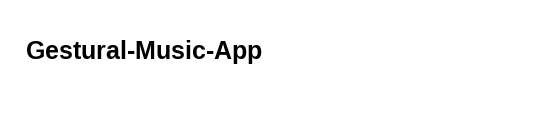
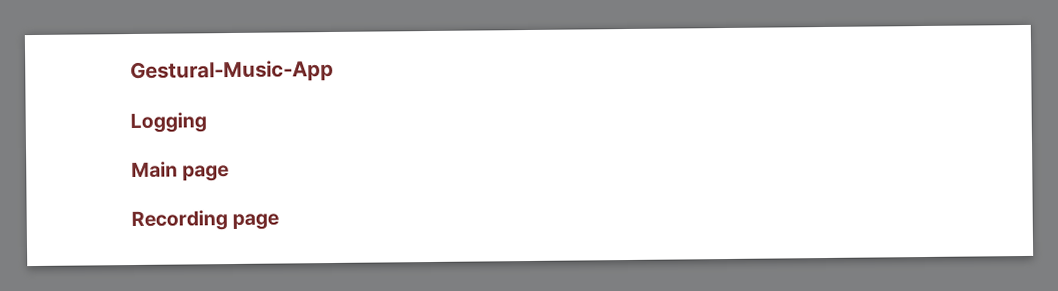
(262, 52) none -> [130,112,207,134] [131,161,230,182] [131,210,280,232] // Logging // Main page // Recording page

